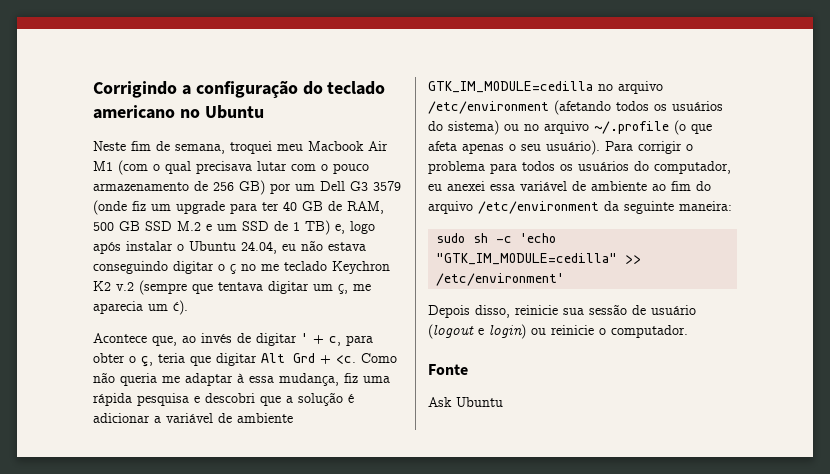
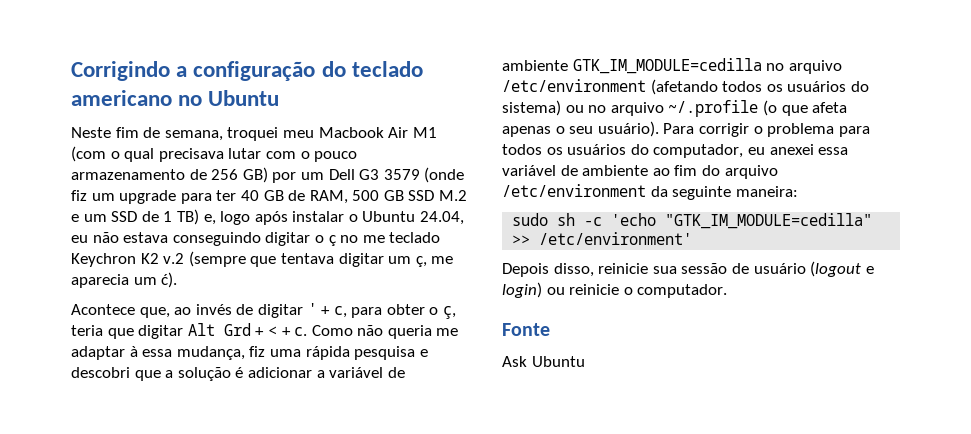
[336,355,356,364] <c. -> [267,326,308,336] < + c.

